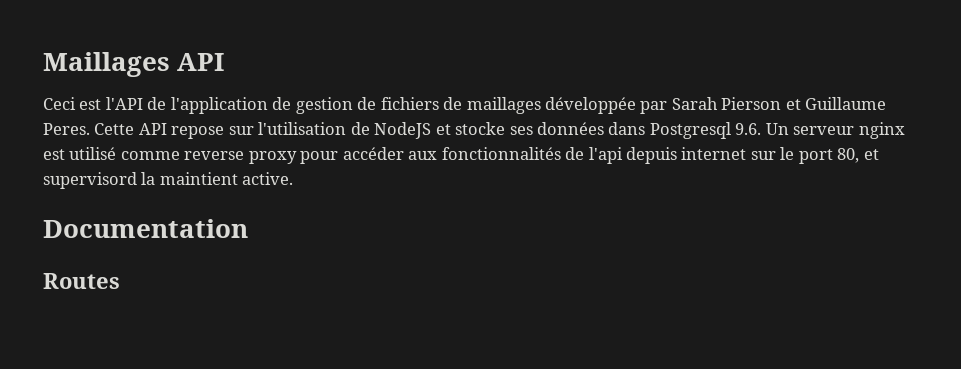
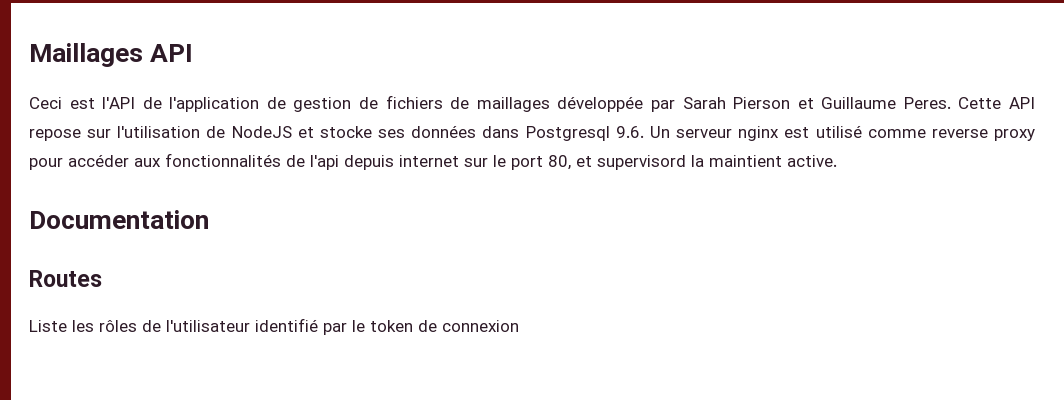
(120, 281) none -> [29,318,519,335] // Liste les rôles de l'utilisateur identifié par le token de connexion

